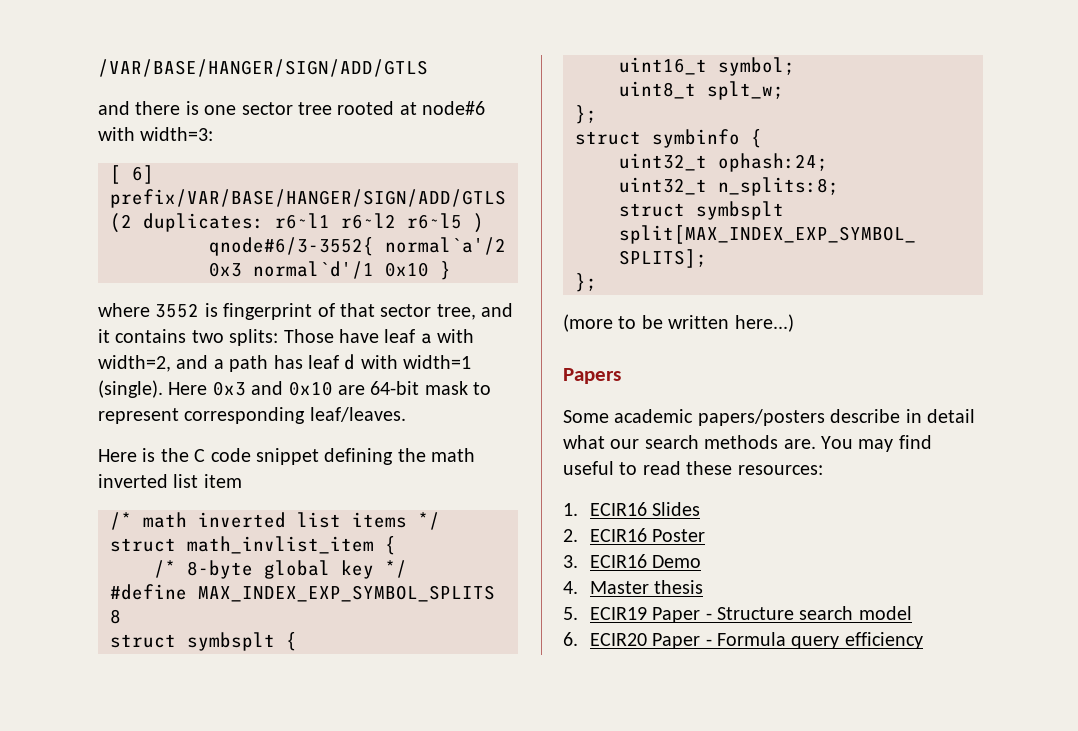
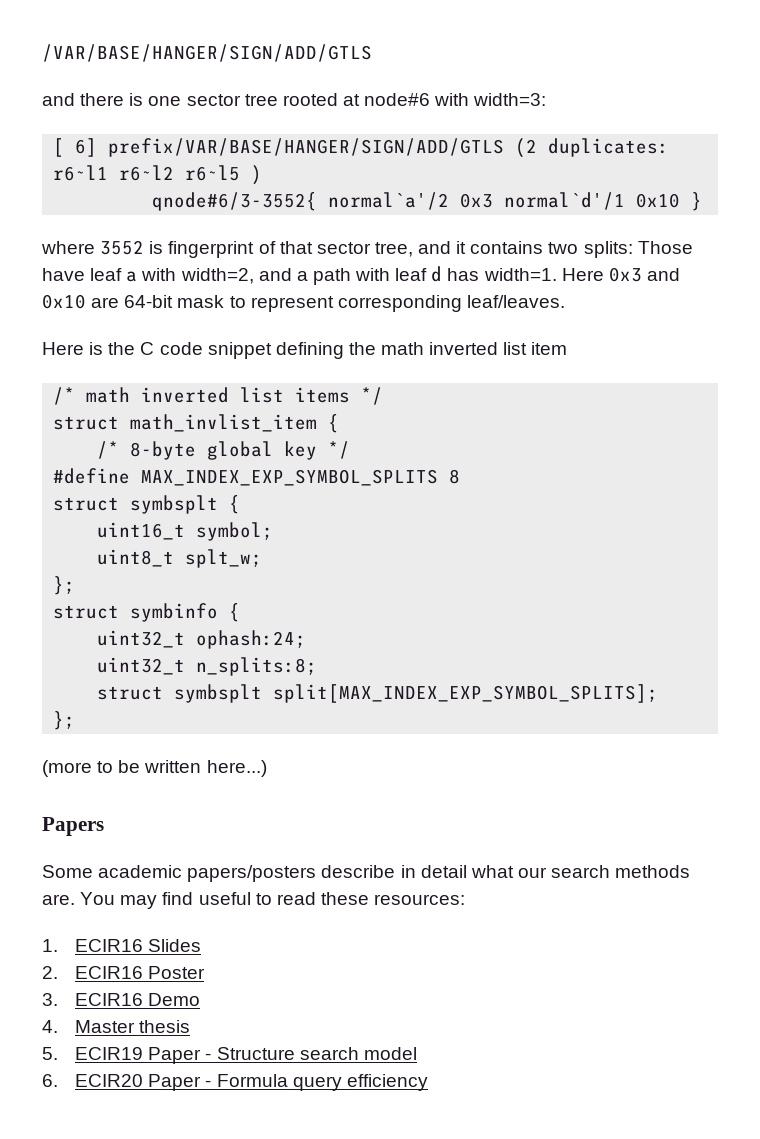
[273,355,303,369] has -> [355,268,391,281] with
[360,355,472,369] [98,380,163,398] with width=1 (single). -> [447,268,557,281] has width=1.

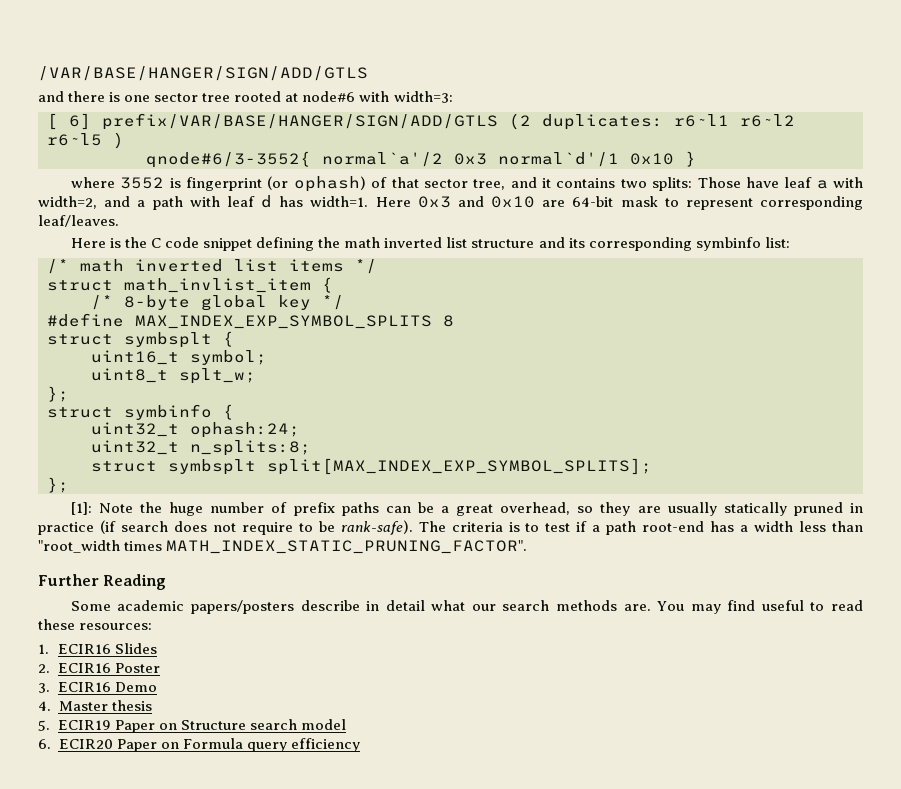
(255, 249) none -> [267,176,366,192] (or ophash)
[531,342,568,355] item -> [471,237,790,251] structure and its corresponding symbinfo list:
[42,760,267,777] [42,817,104,836] (more to be written here...) // Papers -> [70,502,864,516] [38,520,864,535] [38,540,528,554] [38,574,167,590] [1]: Note the huge number of prefix paths can be a great overhead, so they are usually statically pruned in practice (if search does not require to be rank-safe). The criteria is to test if a path root-end has a width less than "root_width times MATH_INDEX_STATIC_PRUNING_FACTOR". // Further Reading
[205,1053,212,1060] - -> [159,723,178,730] on
[205,1080,212,1087] - -> [160,742,179,749] on

